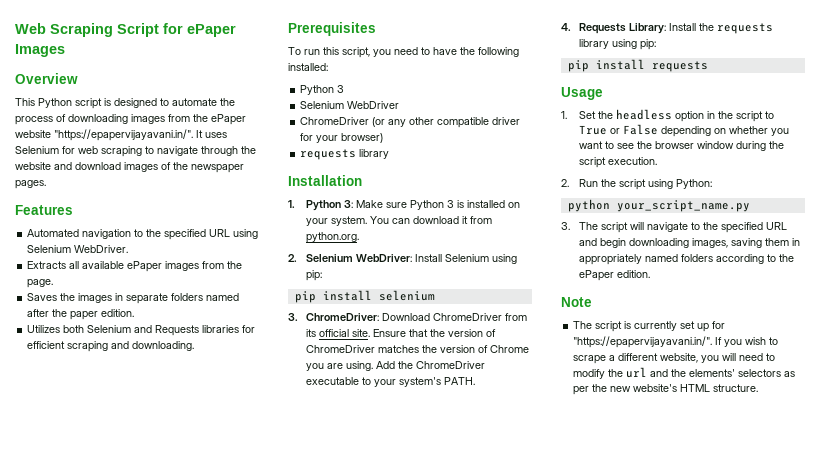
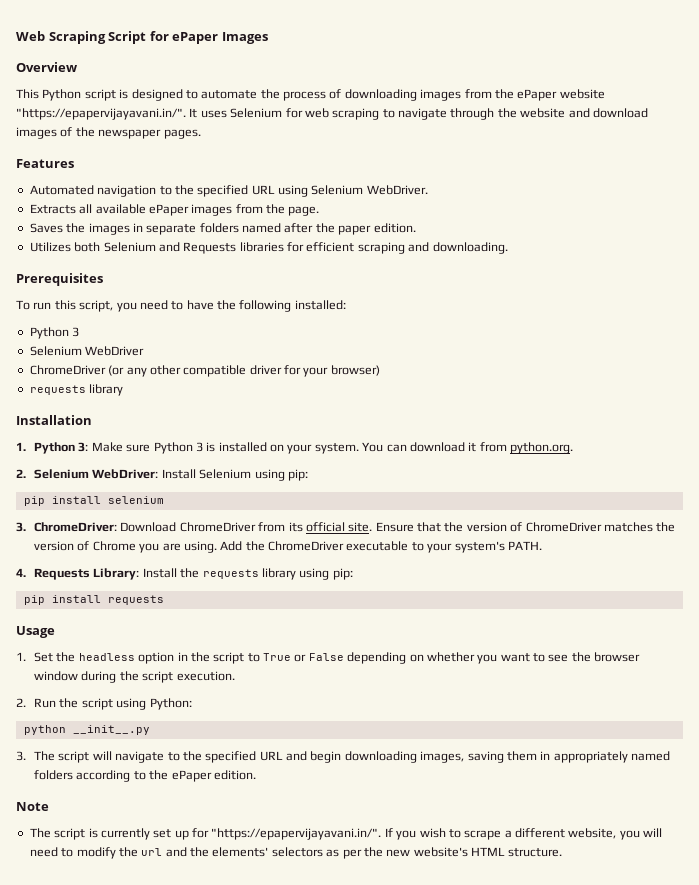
[616,200,750,212] your_script_name.py -> [72,725,150,735] __init__.py

